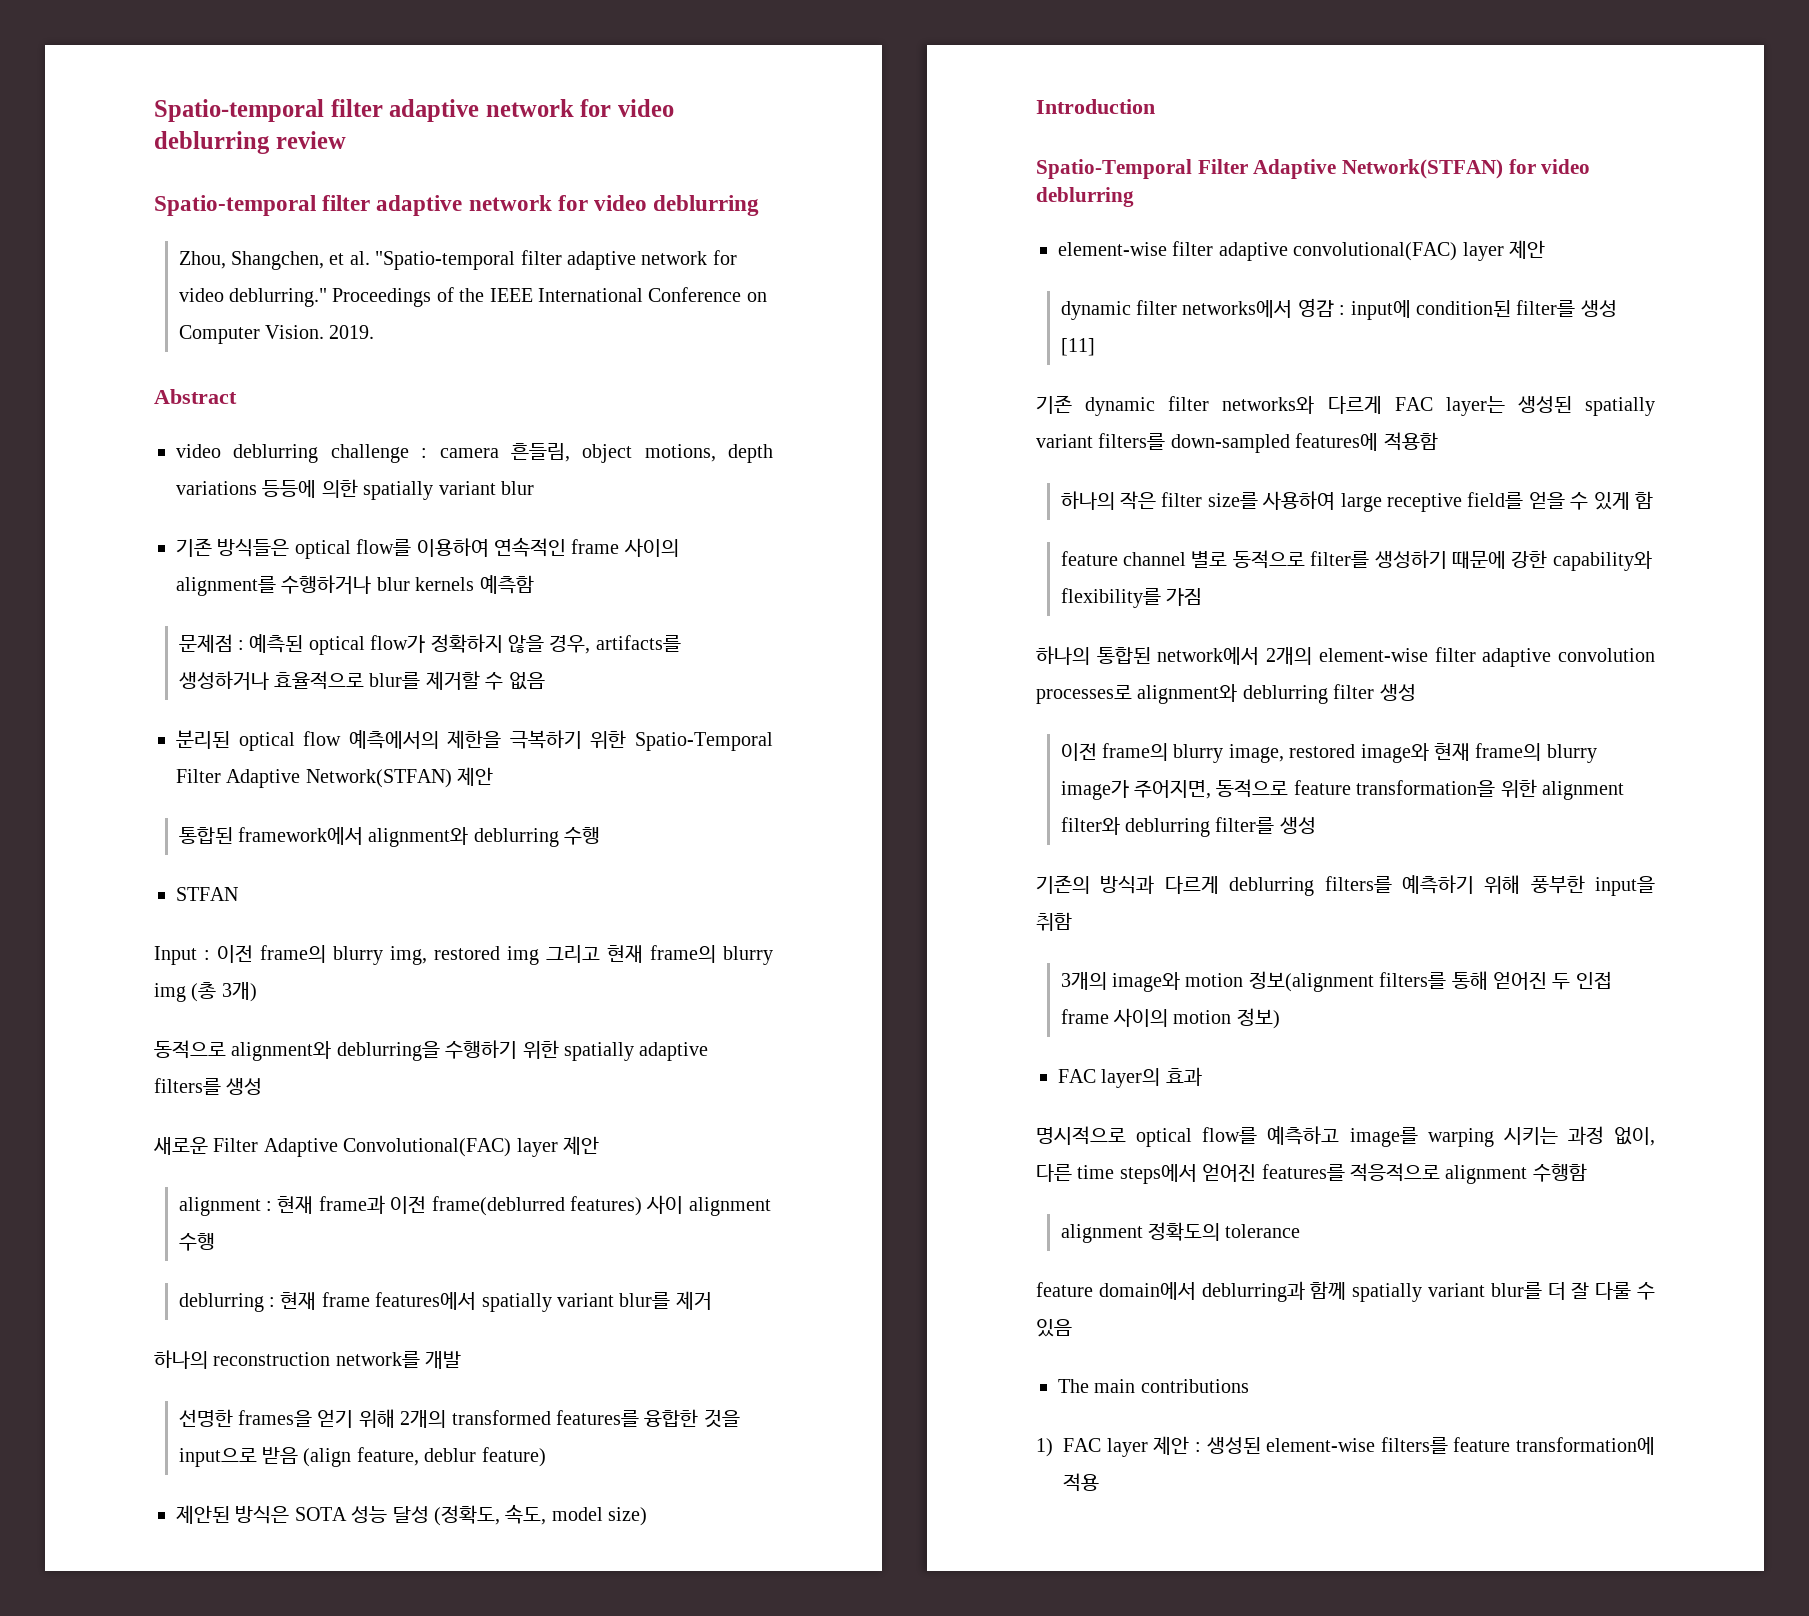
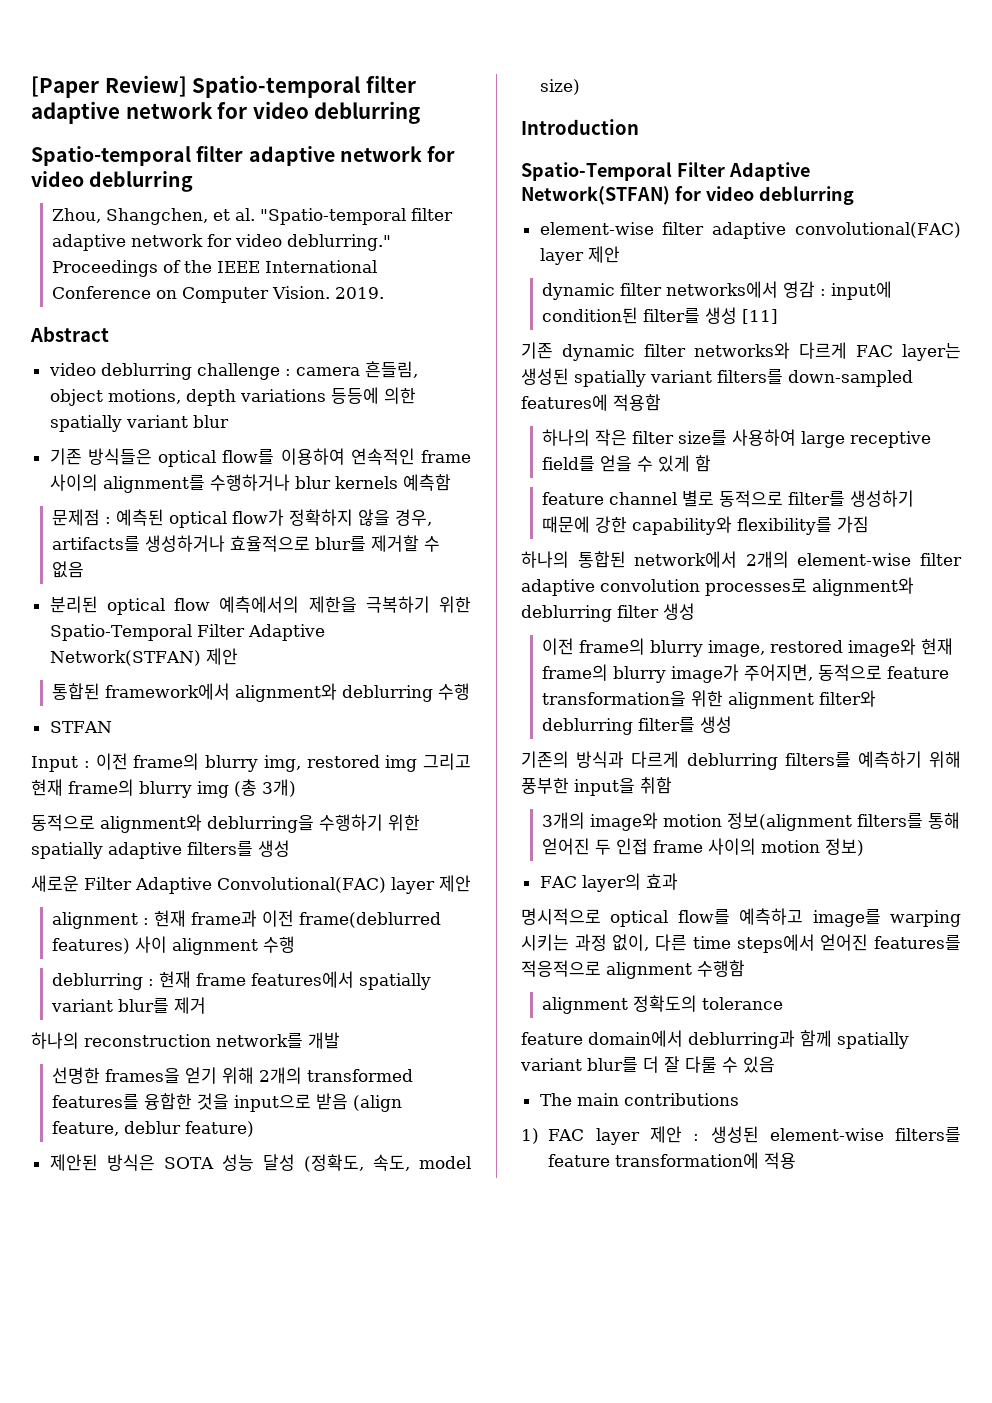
[154,99,675,122] [154,131,346,154] Spatio-temporal filter adaptive network for video deblurring review -> [31,75,416,98] [31,101,421,124] [Paper Review] Spatio-temporal filter adaptive network for video deblurring

